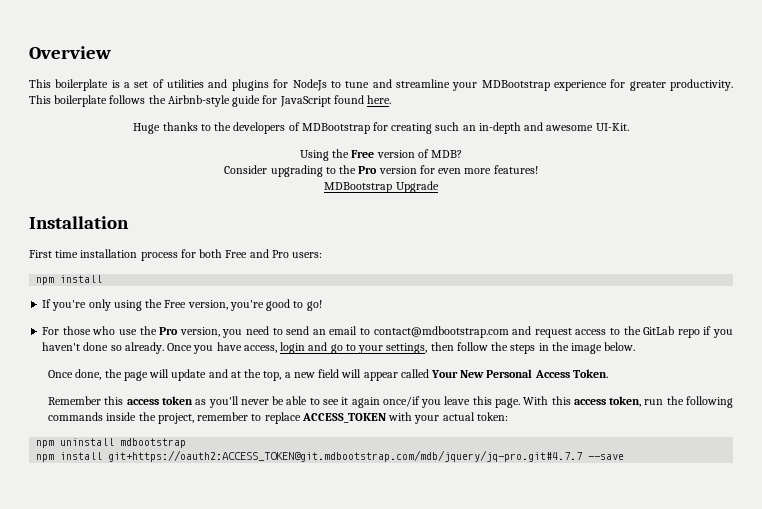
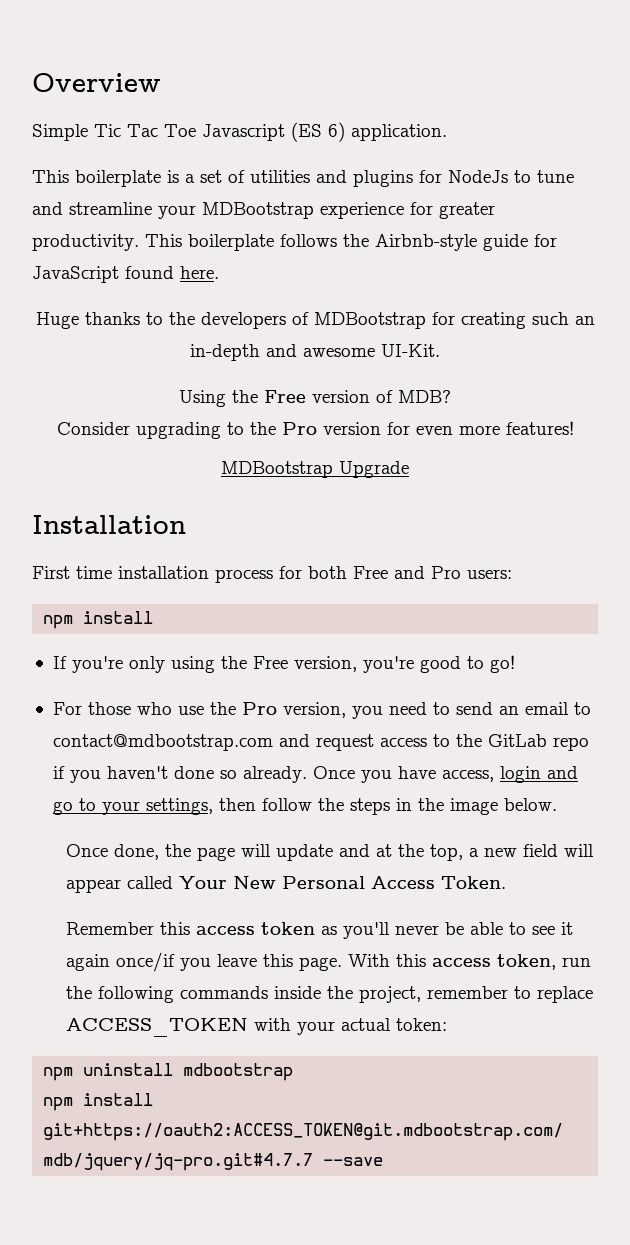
(111, 52) none -> [32,122,447,142] // Simple Tic Tac Toe Javascript (ES 6) application.

